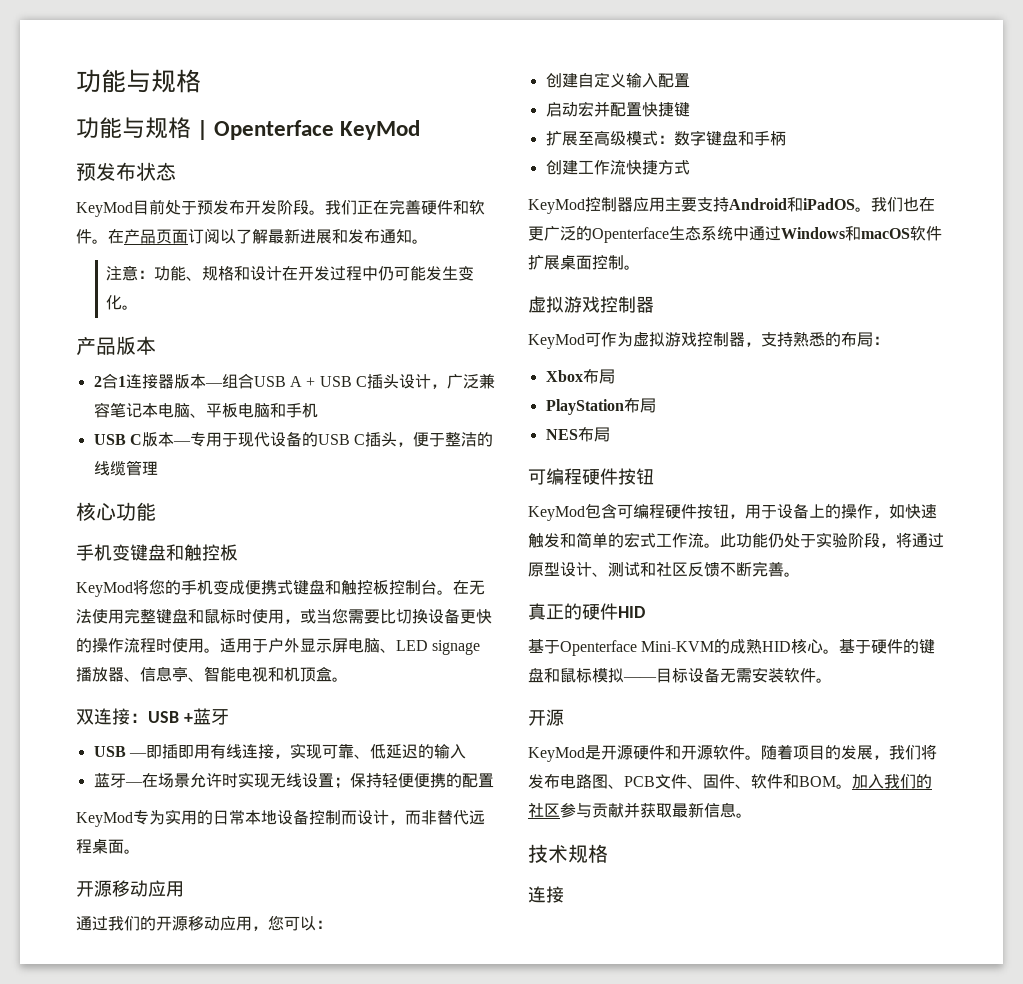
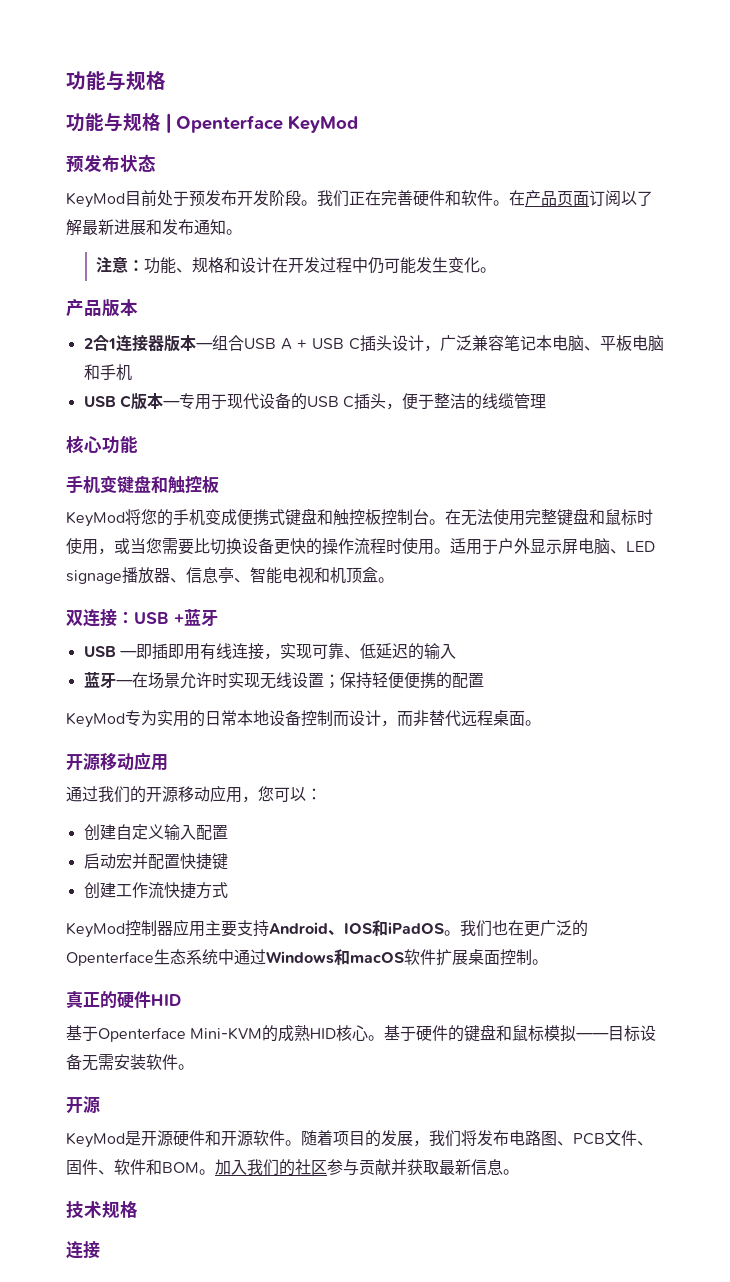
[545,130,786,146] // 扩展至高级模式：数字键盘和手柄 -> (228, 861) none
(787, 204) none -> [328,923,372,935] 、IOS
[528,296,654,313] [528,331,889,349] [545,368,615,384] [545,397,656,415] [545,426,610,442] [528,468,654,485] [528,503,937,521] [528,532,944,548] [528,561,800,577] // 虚拟游戏控制器 // KeyMod可作为虚拟游戏控制器，支持熟悉的布局： // Xbox布局 // PlayStation布局 // NES布局 // 可编程硬件按钮 // KeyMod包含可编程硬件按钮，用于设备上的操作，如快速触发和简单的宏式工作流。此功能仍处于实验阶段，将通过原型设计、测试和社区反馈不断完善。 -> (548, 962) none

